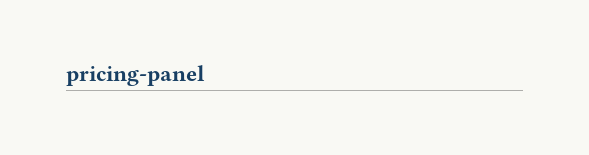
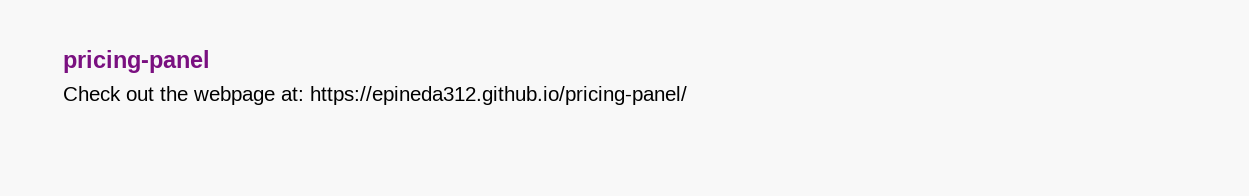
(205, 75) none -> [63,86,687,105] // Check out the webpage at: https://epineda312.github.io/pricing-panel/

